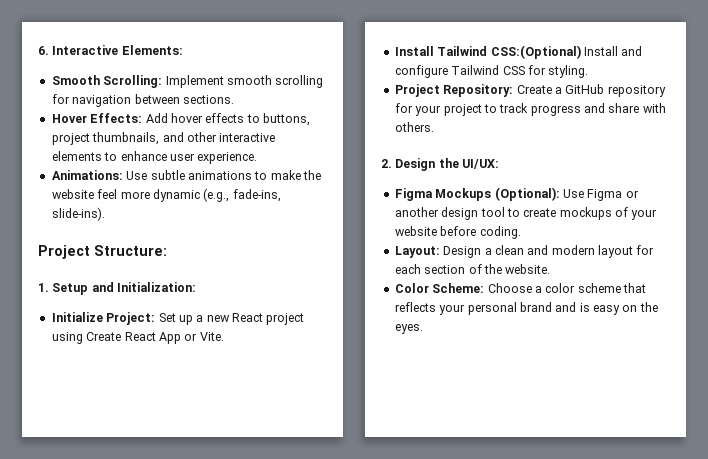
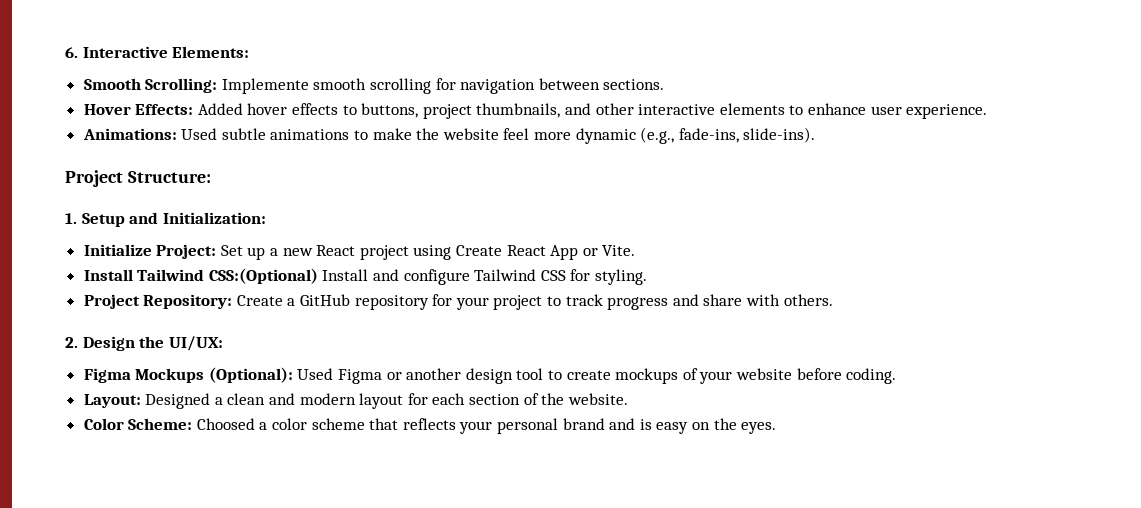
[165,75,224,88] Implement -> [221,78,309,94] Implemente
[145,113,168,123] Add -> [197,103,243,115] Added
[126,171,148,180] Use -> [181,128,218,140] Used
[562,189,584,198] Use -> [297,368,334,380] Used
[443,246,482,258] Design -> [145,393,211,409] Designed
[487,283,532,293] Choose -> [196,418,255,430] Choosed

